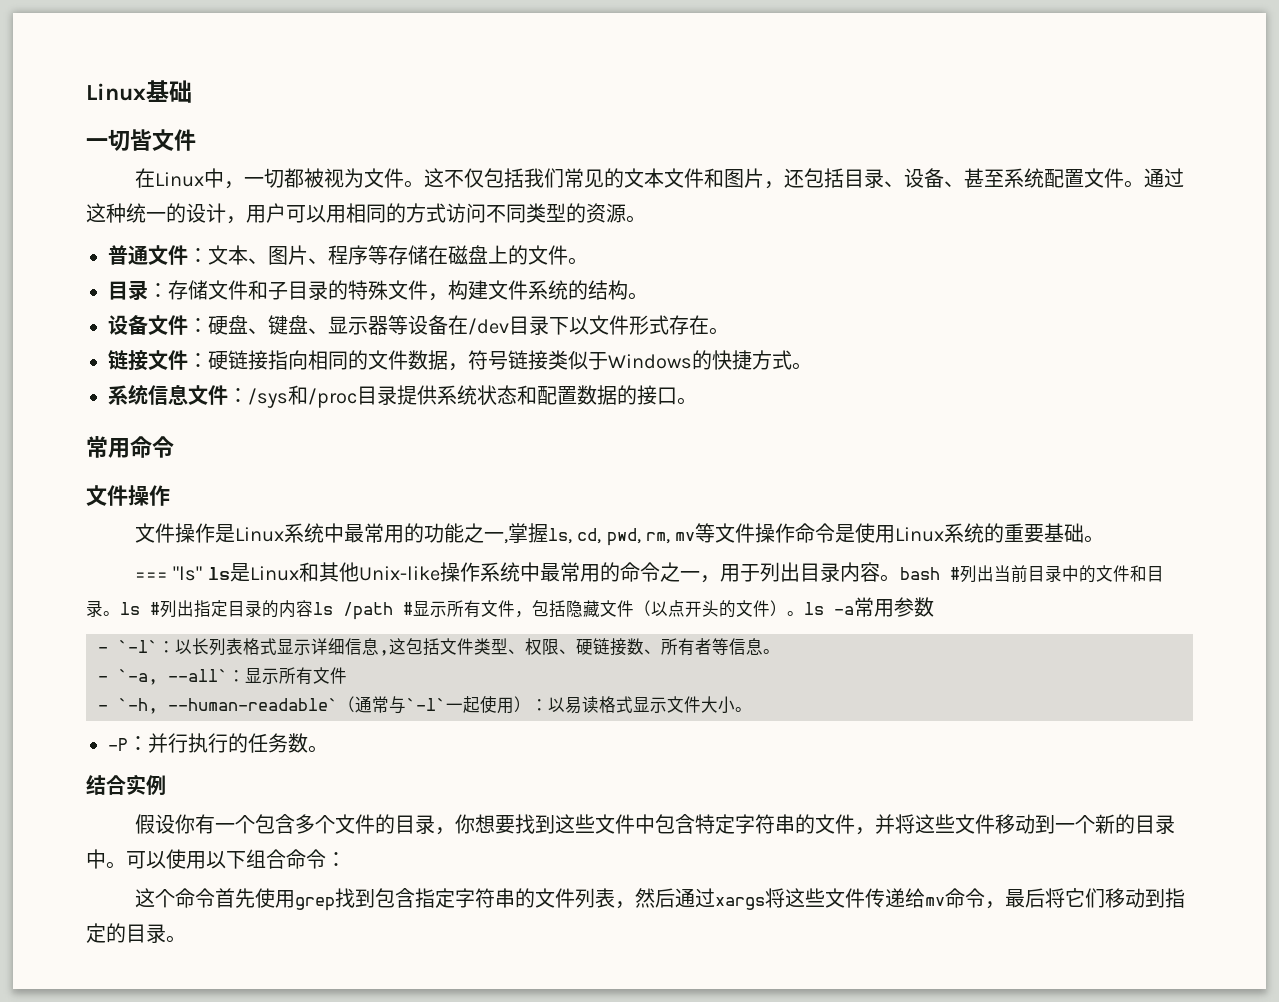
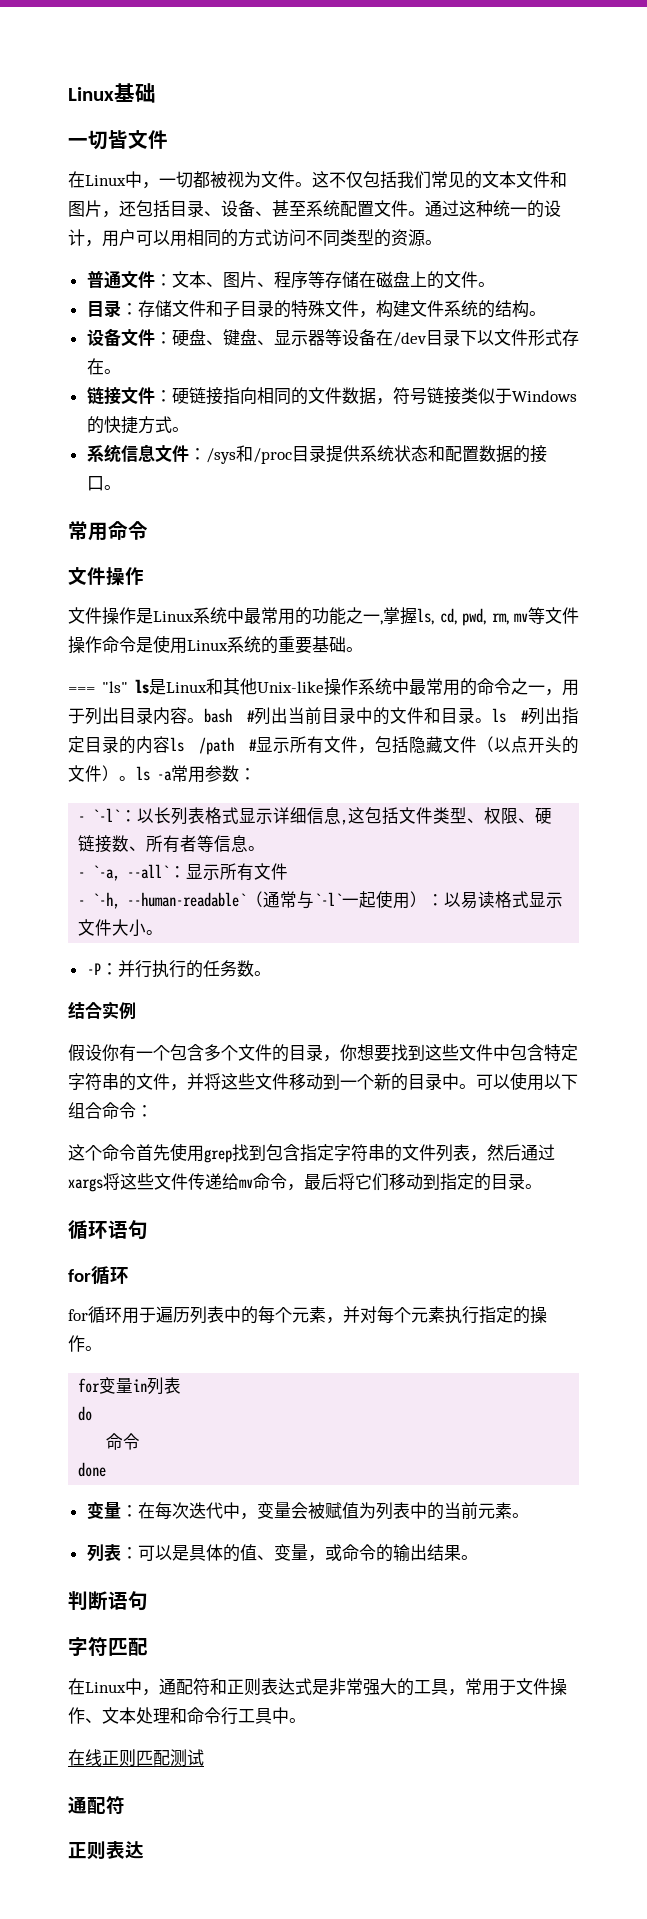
(934, 607) none -> [239,768,256,780] ：
(186, 939) none -> [68,1220,148,1240] [68,1266,129,1285] [68,1306,547,1324] [68,1335,102,1352] [78,1377,182,1395] [78,1406,93,1421] [106,1433,141,1450] [78,1462,107,1477] [86,1501,529,1520] [86,1544,478,1562] [68,1591,148,1611] [68,1637,148,1656] [68,1678,567,1696] [68,1707,306,1725] [68,1749,204,1767] [68,1796,125,1814] [68,1841,144,1860] // 循环语句 // for循环 // for循环用于遍历列表中的每个元素，并对每个元素执行指定的操作。 // for变量in列表 // do // 命令 // done // 变量：在每次迭代中，变量会被赋值为列表中的当前元素。 // 列表：可以是具体的值、变量，或命令的输出结果。 // 判断语句 // 字符匹配 // 在Linux中，通配符和正则表达式是非常强大的工具，常用于文件操作、文本处理和命令行工具中。 // 在线正则匹配测试 // 通配符 // 正则表达

